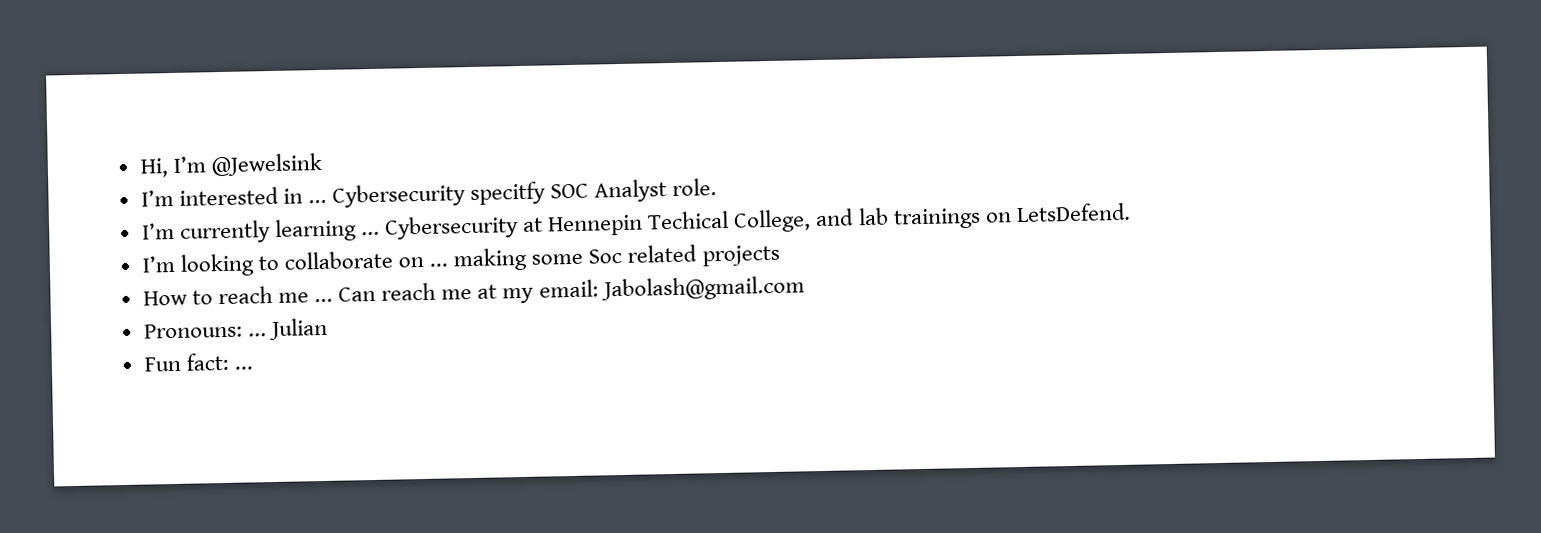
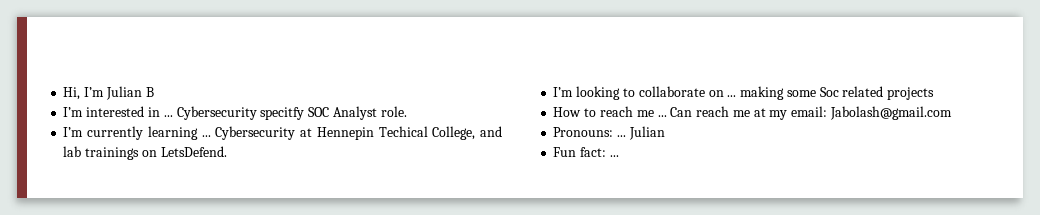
[210,152,323,177] @Jewelsink -> [105,86,154,100] Julian B

